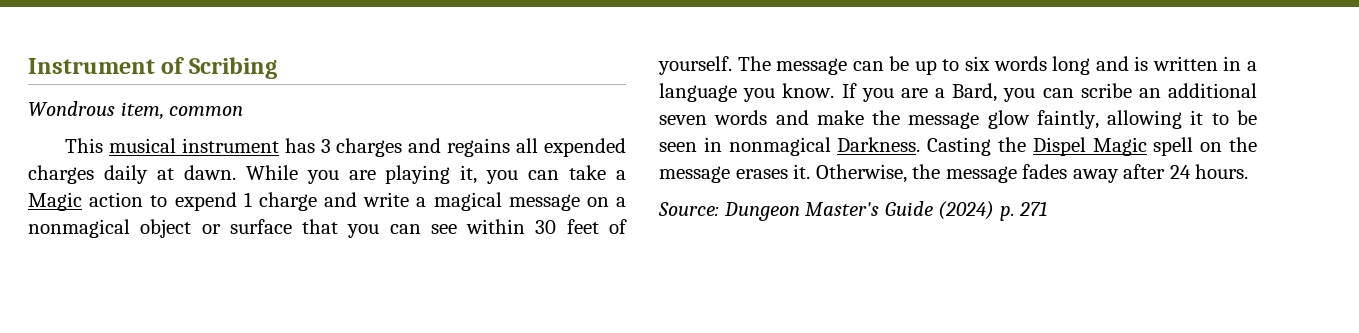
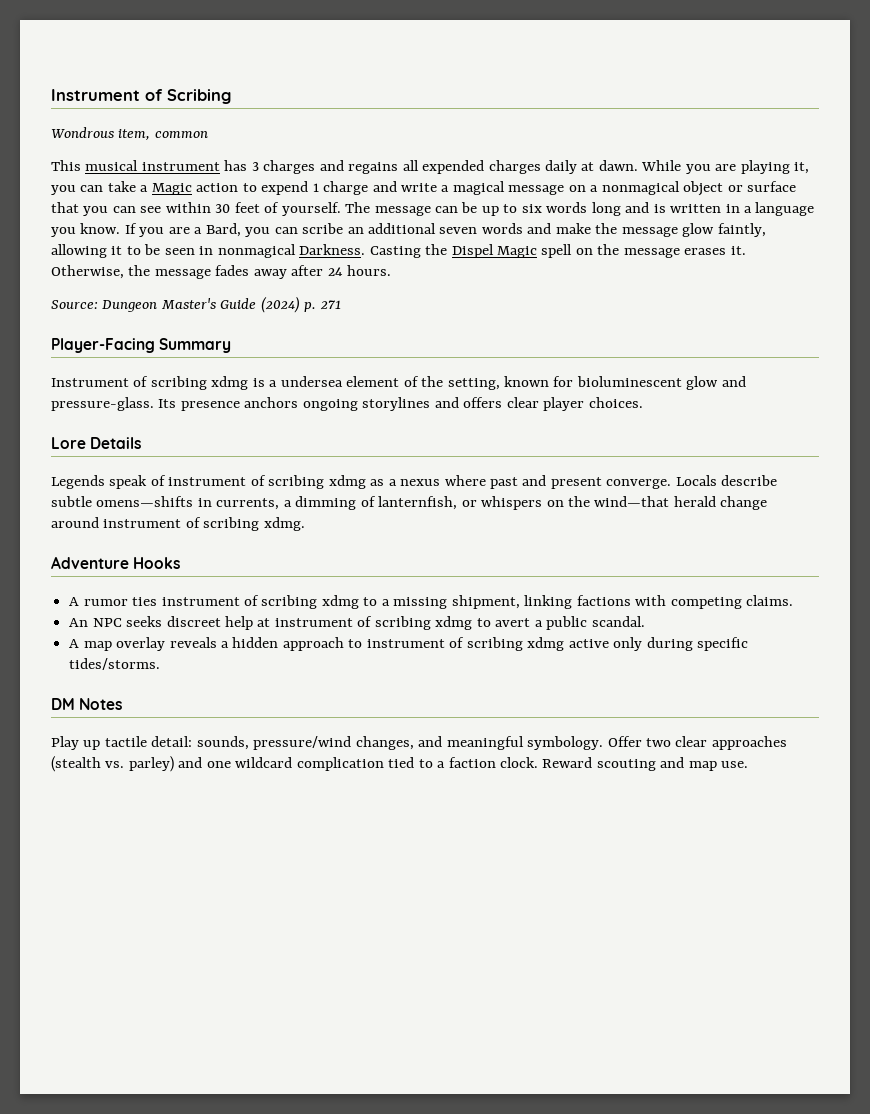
(1048, 208) none -> [51,338,232,353] [51,376,746,390] [51,397,643,411] [51,437,142,449] [51,475,778,489] [51,496,768,510] [51,517,305,531] [51,556,181,569] [69,595,793,609] [69,616,645,630] [69,637,748,651] [69,658,161,670] [51,698,123,710] [51,736,787,750] [51,756,749,772] // Player-Facing Summary // Instrument of scribing xdmg is a undersea element of the setting, known for bioluminescent glow and pressure-glass. Its presence anchors ongoing storylines and offers clear player choices. // Lore Details // Legends speak of instrument of scribing xdmg as a nexus where past and present converge. Locals describe subtle omens—shifts in currents, a dimming of lanternfish, or whispers on the wind—that herald change around instrument of scribing xdmg. // Adventure Hooks // A rumor ties instrument of scribing xdmg to a missing shipment, linking factions with competing claims. // An NPC seeks discreet help at instrument of scribing xdmg to avert a public scandal. // A map overlay reveals a hidden approach to instrument of scribing xdmg active only during specific tides/storms. // DM Notes // Play up tactile detail: sounds, pressure/wind changes, and meaningful symbology. Offer two clear approaches (stealth vs. parley) and one wildcard complication tied to a faction clock. Reward scouting and map use.

